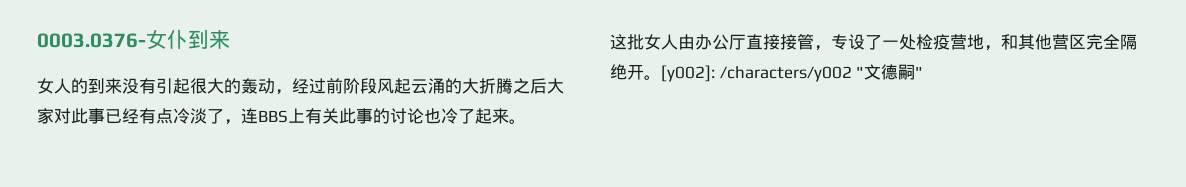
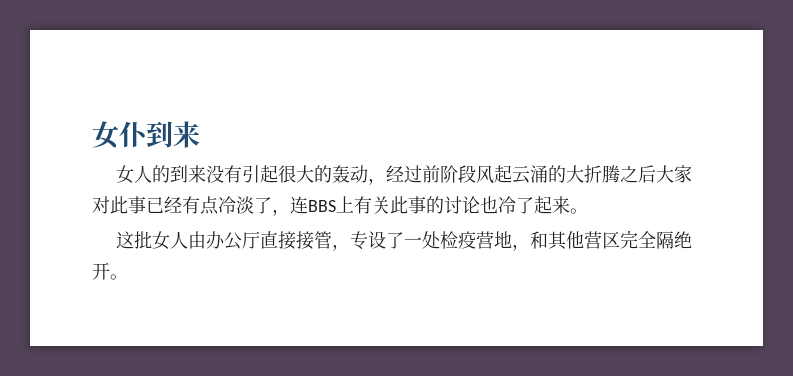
[37,33,146,48] 0003.0376- -> (92, 135) none
[661,64,924,82] [y002]: /characters/y002 "文德嗣" -> (128, 277) none

